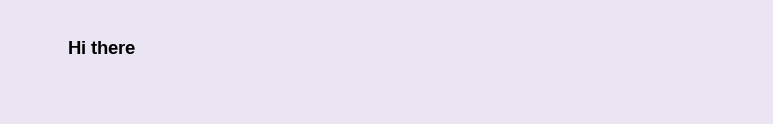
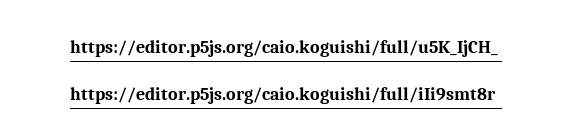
[68,41,135,54] Hi there -> [70,40,498,57] [70,87,496,104] https://editor.p5js.org/caio.koguishi/full/u5K_IjCH_ // https://editor.p5js.org/caio.koguishi/full/iIi9smt8r

